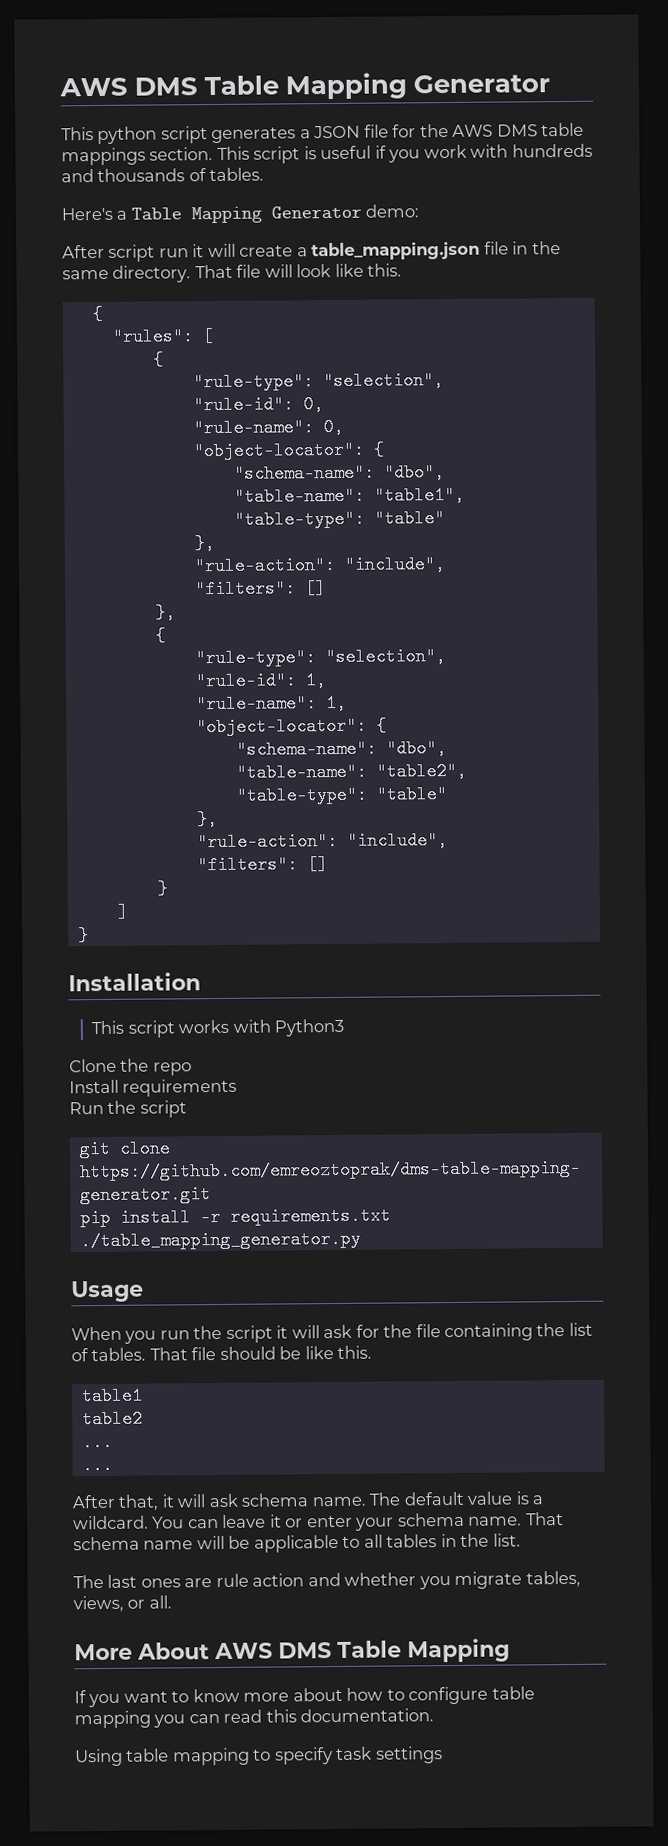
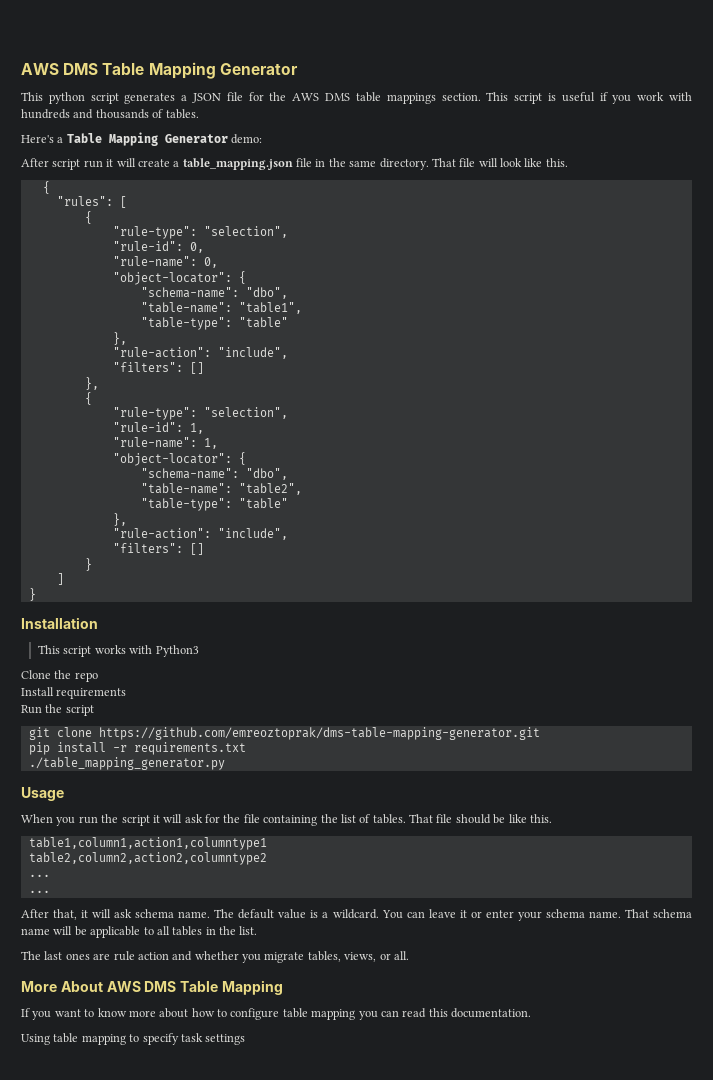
[80,1386,143,1406] [81,1409,143,1429] table1 // table2 -> [28,837,267,850] [28,852,267,865] table1,column1,action1,columntype1 // table2,column2,action2,columntype2

